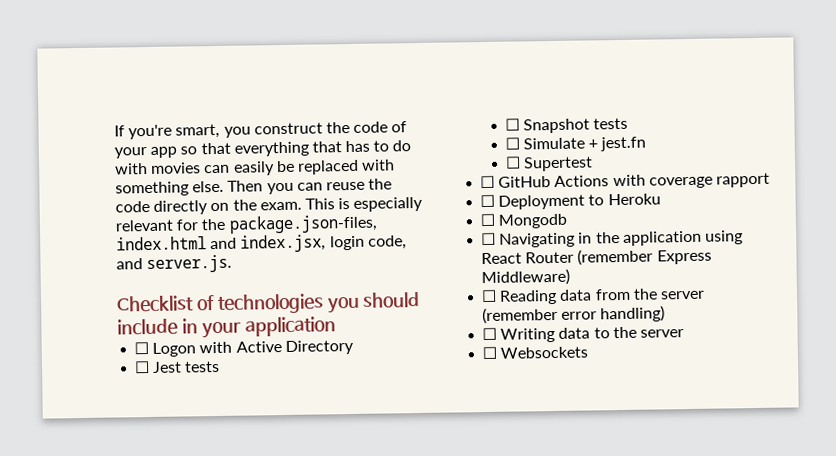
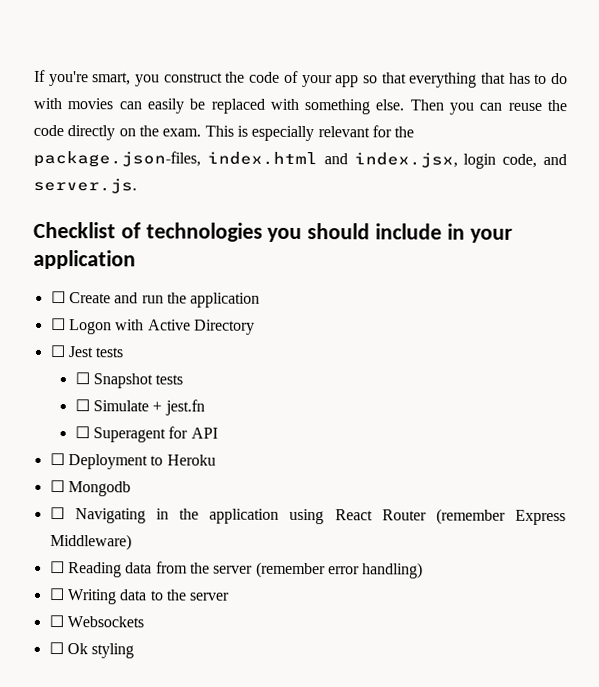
(336, 326) none -> [50,290,261,308] // ☐ Create and run the application
[522,156,593,172] [480,172,770,189] Supertest // ☐ GitHub Actions with coverage rapport -> [92,426,218,443] Superagent for API
(589, 352) none -> [48,641,135,659] // ☐ Ok styling

